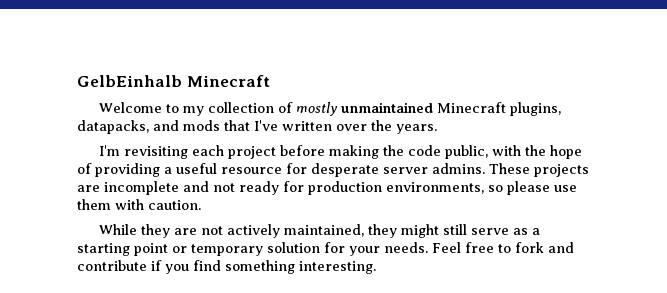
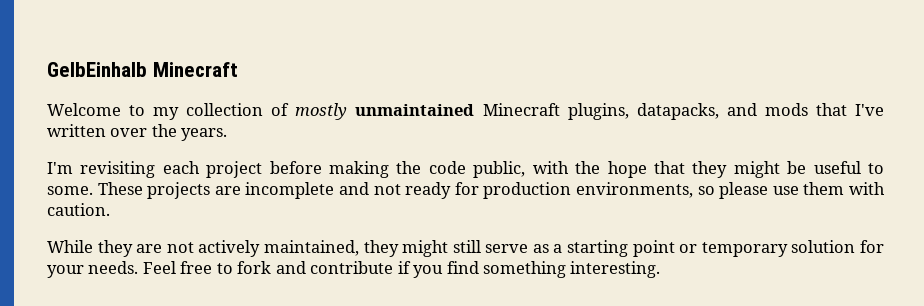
[77,163,485,177] of providing a useful resource for desperate server admins. -> [653,161,884,178] [47,186,93,195] that they might be useful to some.

